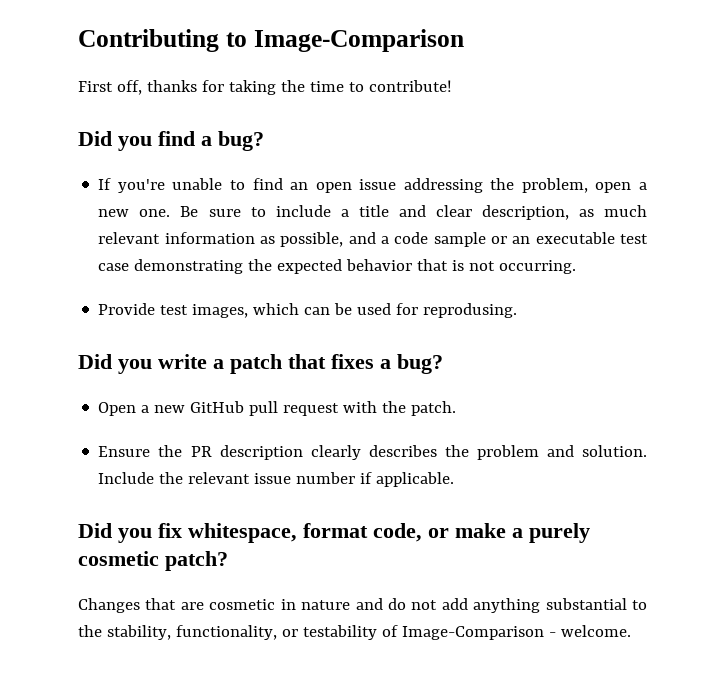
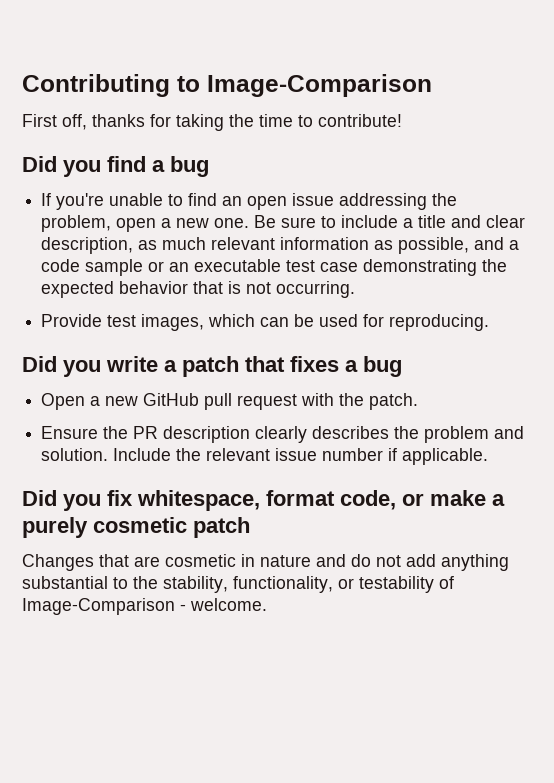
[218,131,264,151] bug? -> [170,156,209,177] bug
[423,303,518,318] reprodusing. -> [389,314,490,331] reproducing.
[397,354,443,374] bug? -> [363,356,402,377] bug
[165,551,228,571] patch? -> [193,517,250,538] patch

